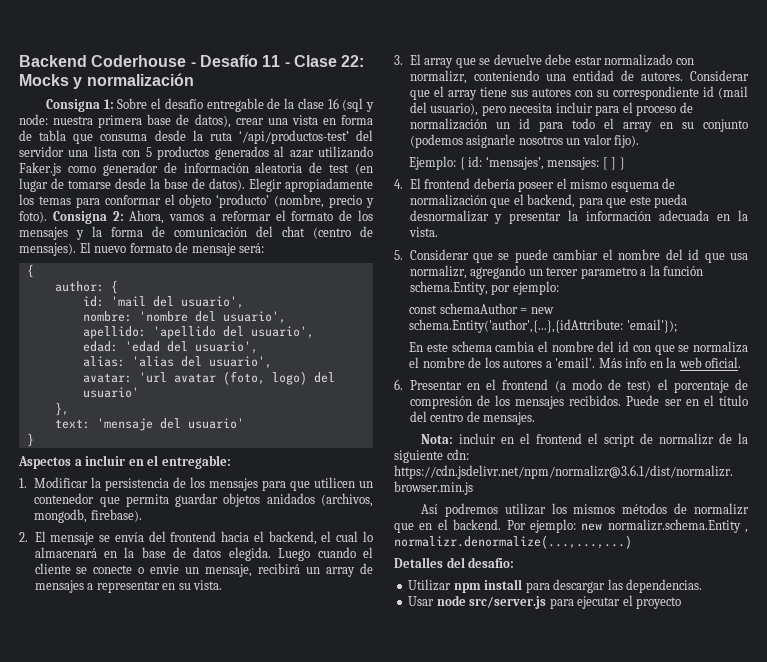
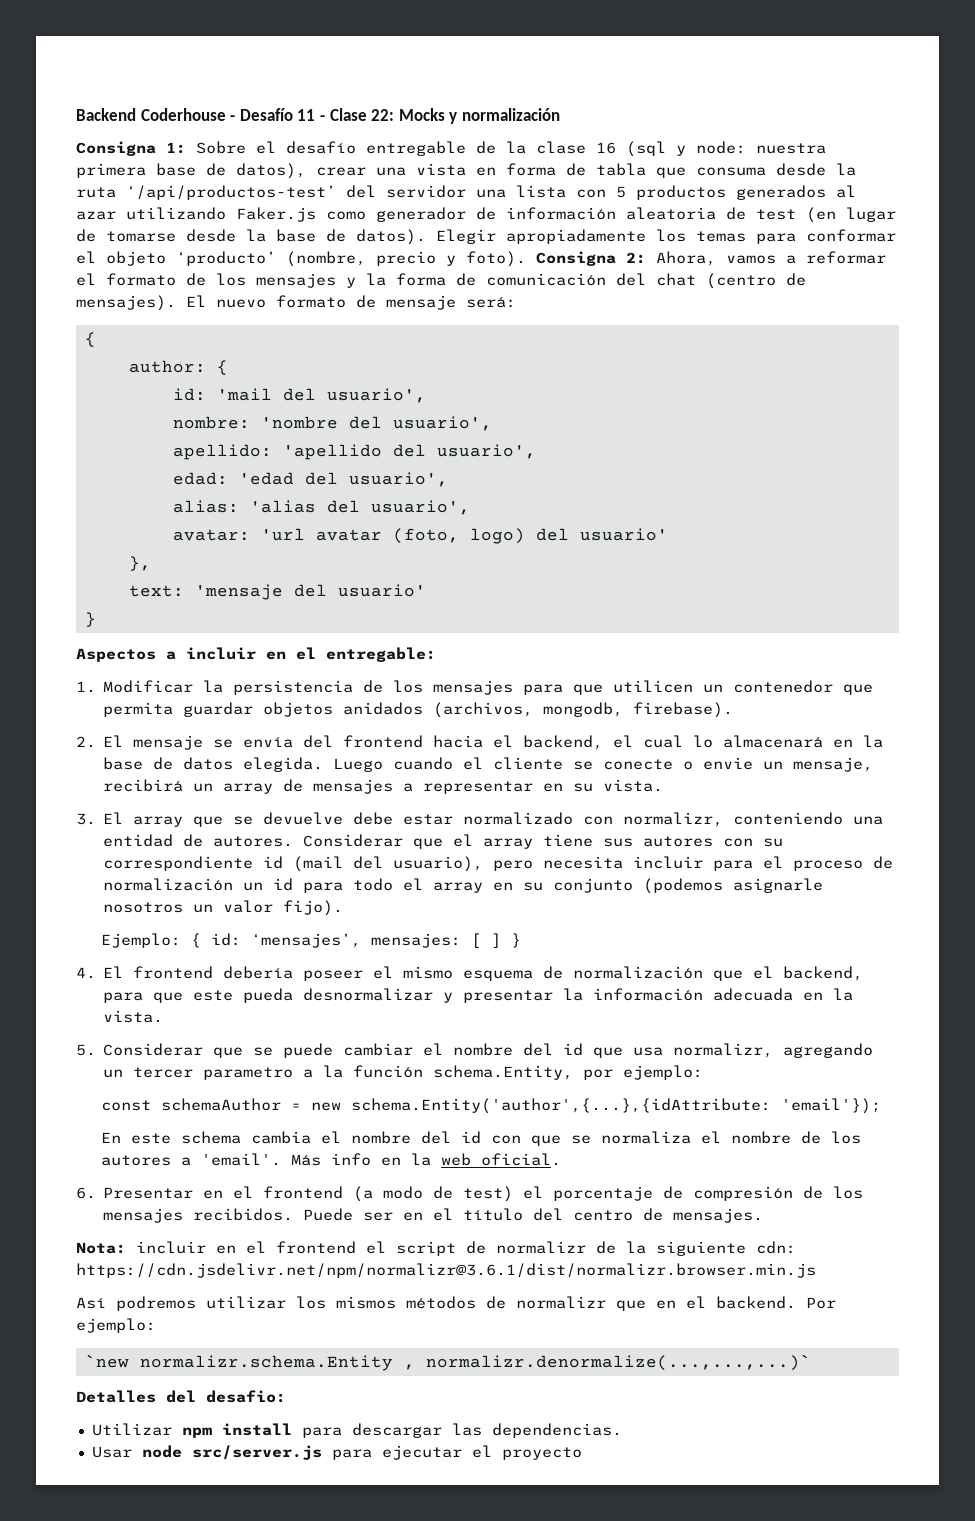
[581,523,603,531] new -> [84,1354,129,1368] // `new
[394,535,632,549] normalizr.denormalize(...,...,...) -> [425,1354,811,1371] normalizr.denormalize(...,...,...)`

